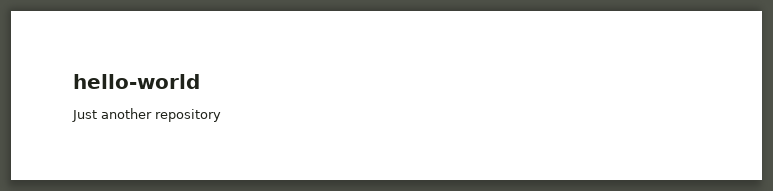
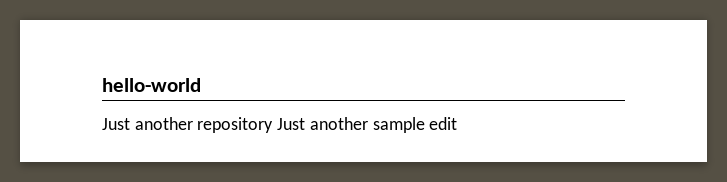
(221, 115) none -> [277,117,458,133] Just another sample edit

